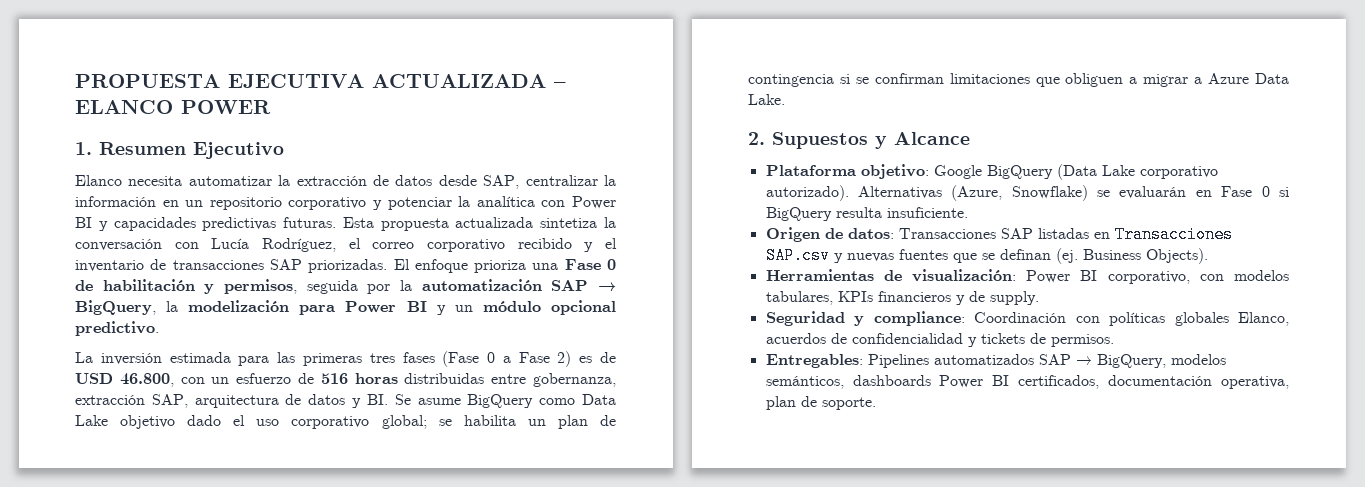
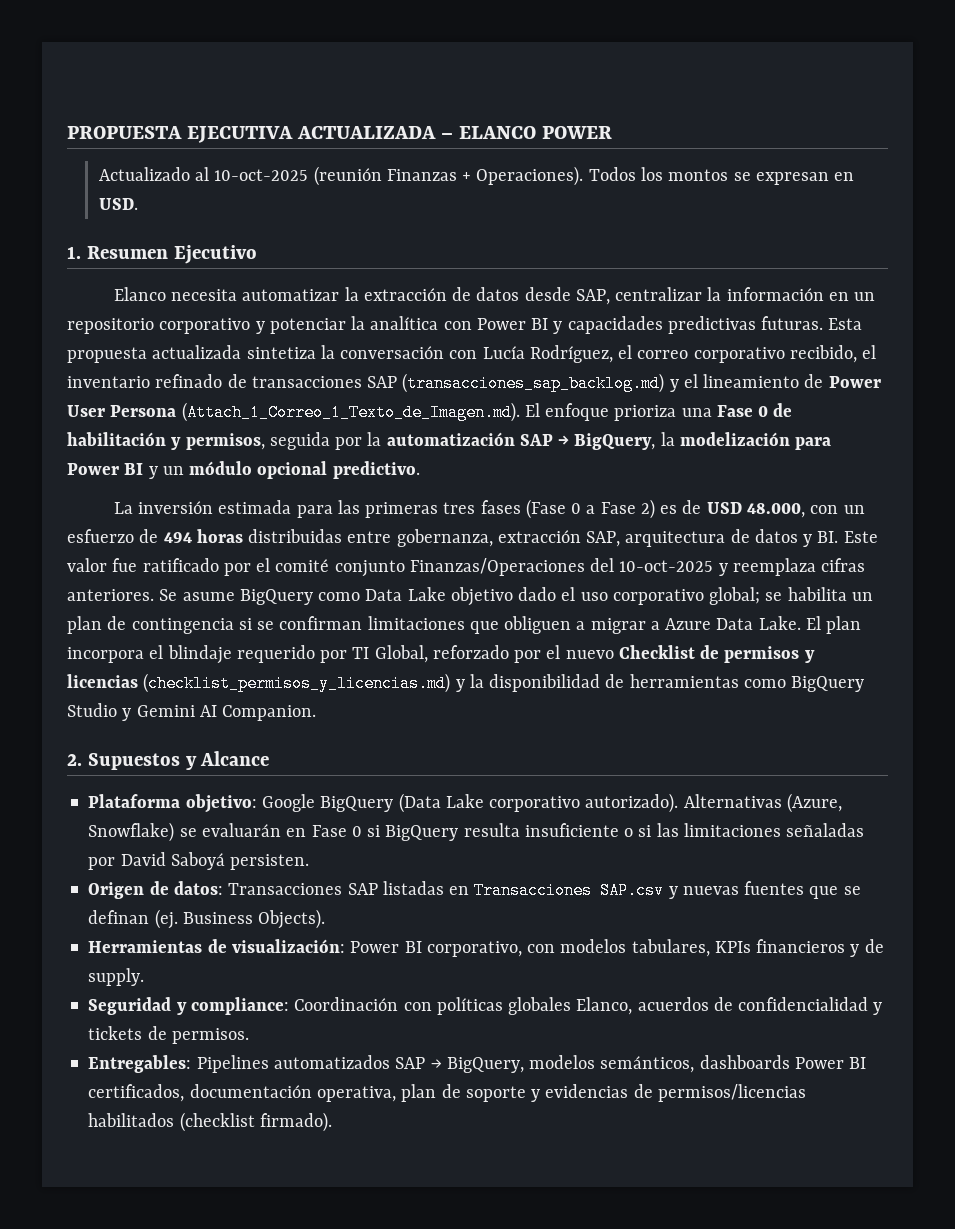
(271, 107) none -> [98,166,855,186] [98,198,138,210] // Actualizado al 10-oct-2025 (reunión Finanzas + Operaciones). Todos los montos se expresan en USD.
[517,238,594,252] recibido y -> [789,345,857,363] recibido,
(144, 266) none -> [155,374,223,388] refinado
[308,259,388,273] priorizadas. -> [402,373,881,393] [67,402,520,422] (transacciones_sap_backlog.md) y el lineamiento de Power User Persona (Attach_1_Correo_1_Texto_de_Imagen.md).
[119,373,174,387] 46.800, -> [747,503,806,518] 48.000,
[320,373,348,384] 516 -> [163,532,192,543] 494
(388, 399) none -> [843,531,878,543] [67,558,866,577] [67,589,154,601] Este valor fue ratificado por el comité conjunto Finanzas/Operaciones del 10-oct-2025 y reemplaza cifras anteriores.
(785, 99) none -> [805,616,862,634] [67,645,815,664] [67,673,865,693] [67,703,317,721] El plan incorpora el blindaje requerido por TI Global, reforzado por el nuevo Checklist de permisos y licencias (checklist_permisos_y_licencias.md) y la disponibilidad de herramientas como BigQuery Studio y Gemini AI Companion.
[886,207,968,218] insuficiente. -> [524,823,865,837] [88,852,310,870] insuficiente o si las limitaciones señaladas por David Saboyá persisten.
[821,397,876,410] soporte. -> [465,1084,806,1102] [88,1112,332,1132] soporte y evidencias de permisos/licencias habilitados (checklist firmado).

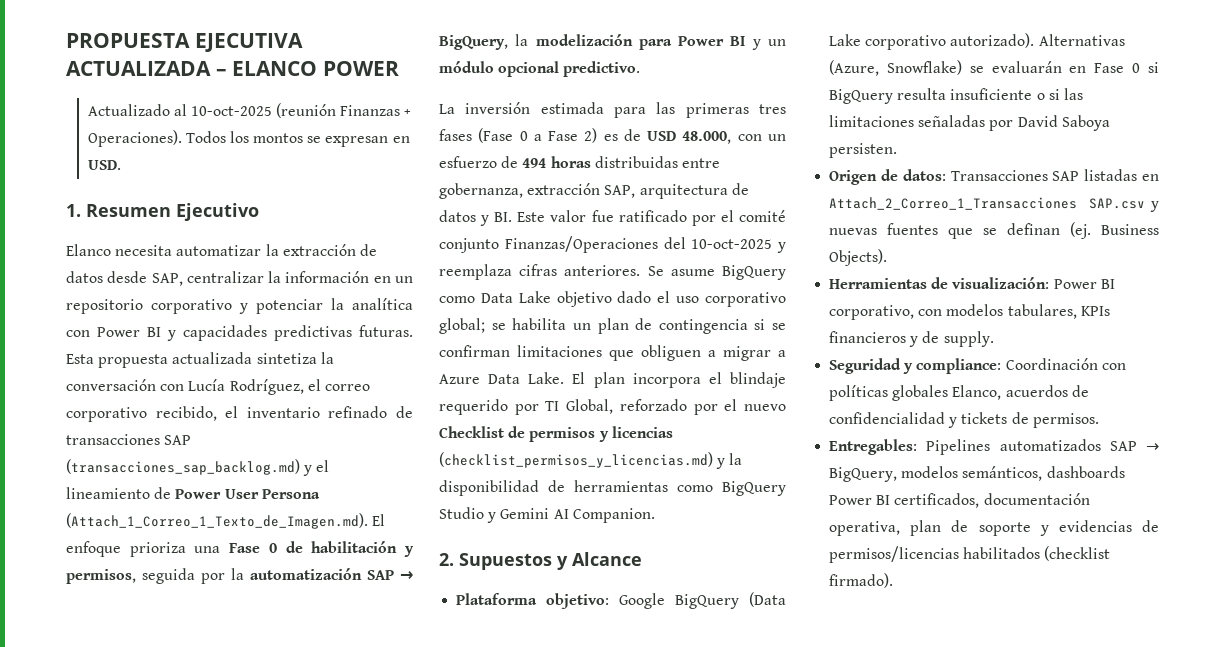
[170,852,225,870] Saboyá -> [1061,115,1110,131] Saboya
[474,882,593,899] Transacciones -> [829,197,1078,210] Attach_2_Correo_1_Transacciones

